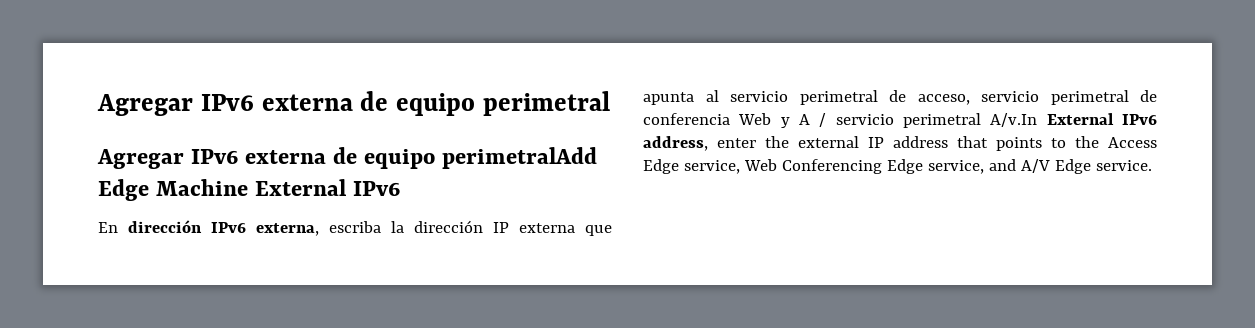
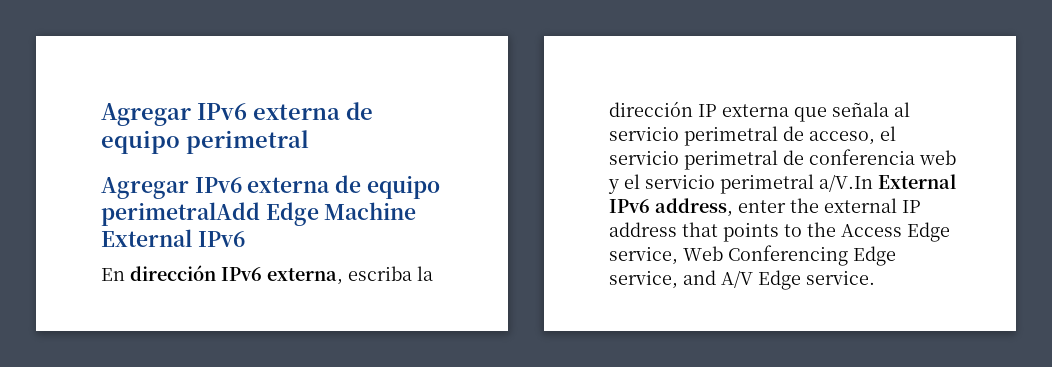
[643,92,694,105] apunta -> [832,102,889,117] señala
(970, 99) none -> [880,126,896,141] el
[738,113,1038,128] Web y A / servicio perimetral A/v.In -> [919,150,956,165] [608,174,873,194] web y el servicio perimetral a/V.In

